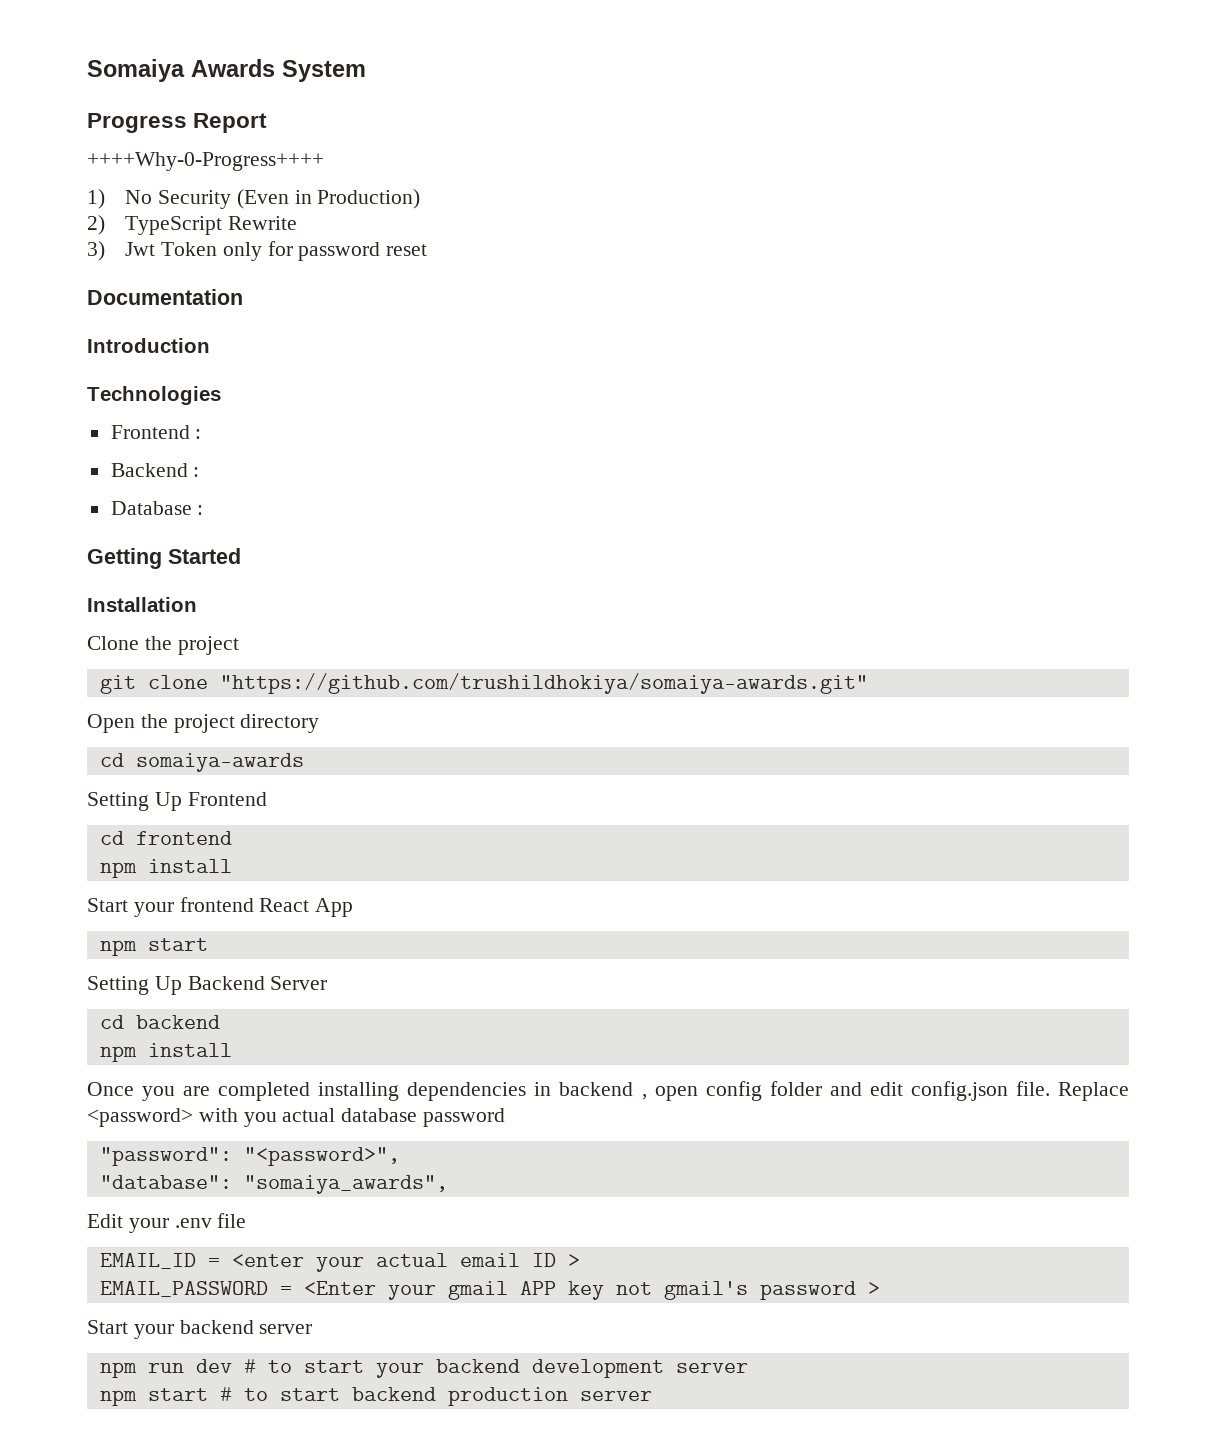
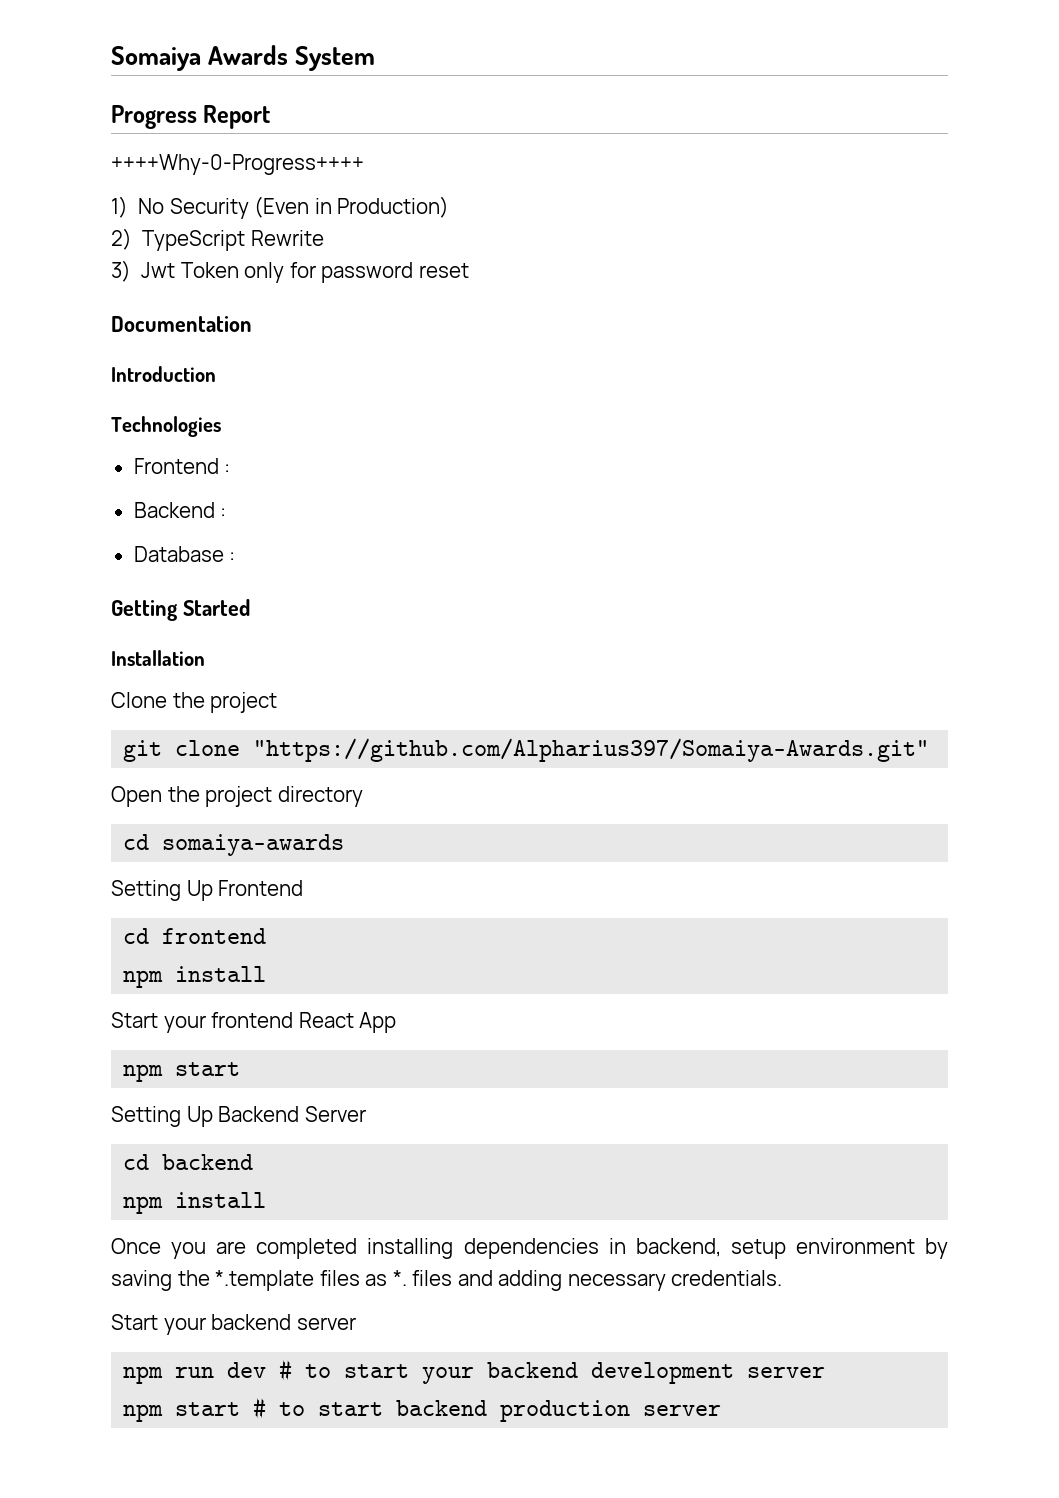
[219,673,868,694] "https://github.com/trushildhokiya/somaiya-awards.git" -> [253,738,930,762] "https://github.com/Alpharius397/Somaiya-Awards.git"
[559,1081,1129,1101] [87,1108,506,1127] [99,1147,400,1166] [99,1175,448,1194] [87,1213,247,1233] [99,1253,580,1272] [99,1281,880,1300] backend , open config folder and edit config.json file. Replace <password> with you actual database password // "password": "<password>", // "database": "somaiya_awards", // Edit your .env file // EMAIL_ID = <enter your actual email ID > // EMAIL_PASSWORD = <Enter your gmail APP key not gmail's password > -> [635,1238,949,1259] [111,1270,783,1291] backend, setup environment by saving the *.template files as *. files and adding necessary credentials.

